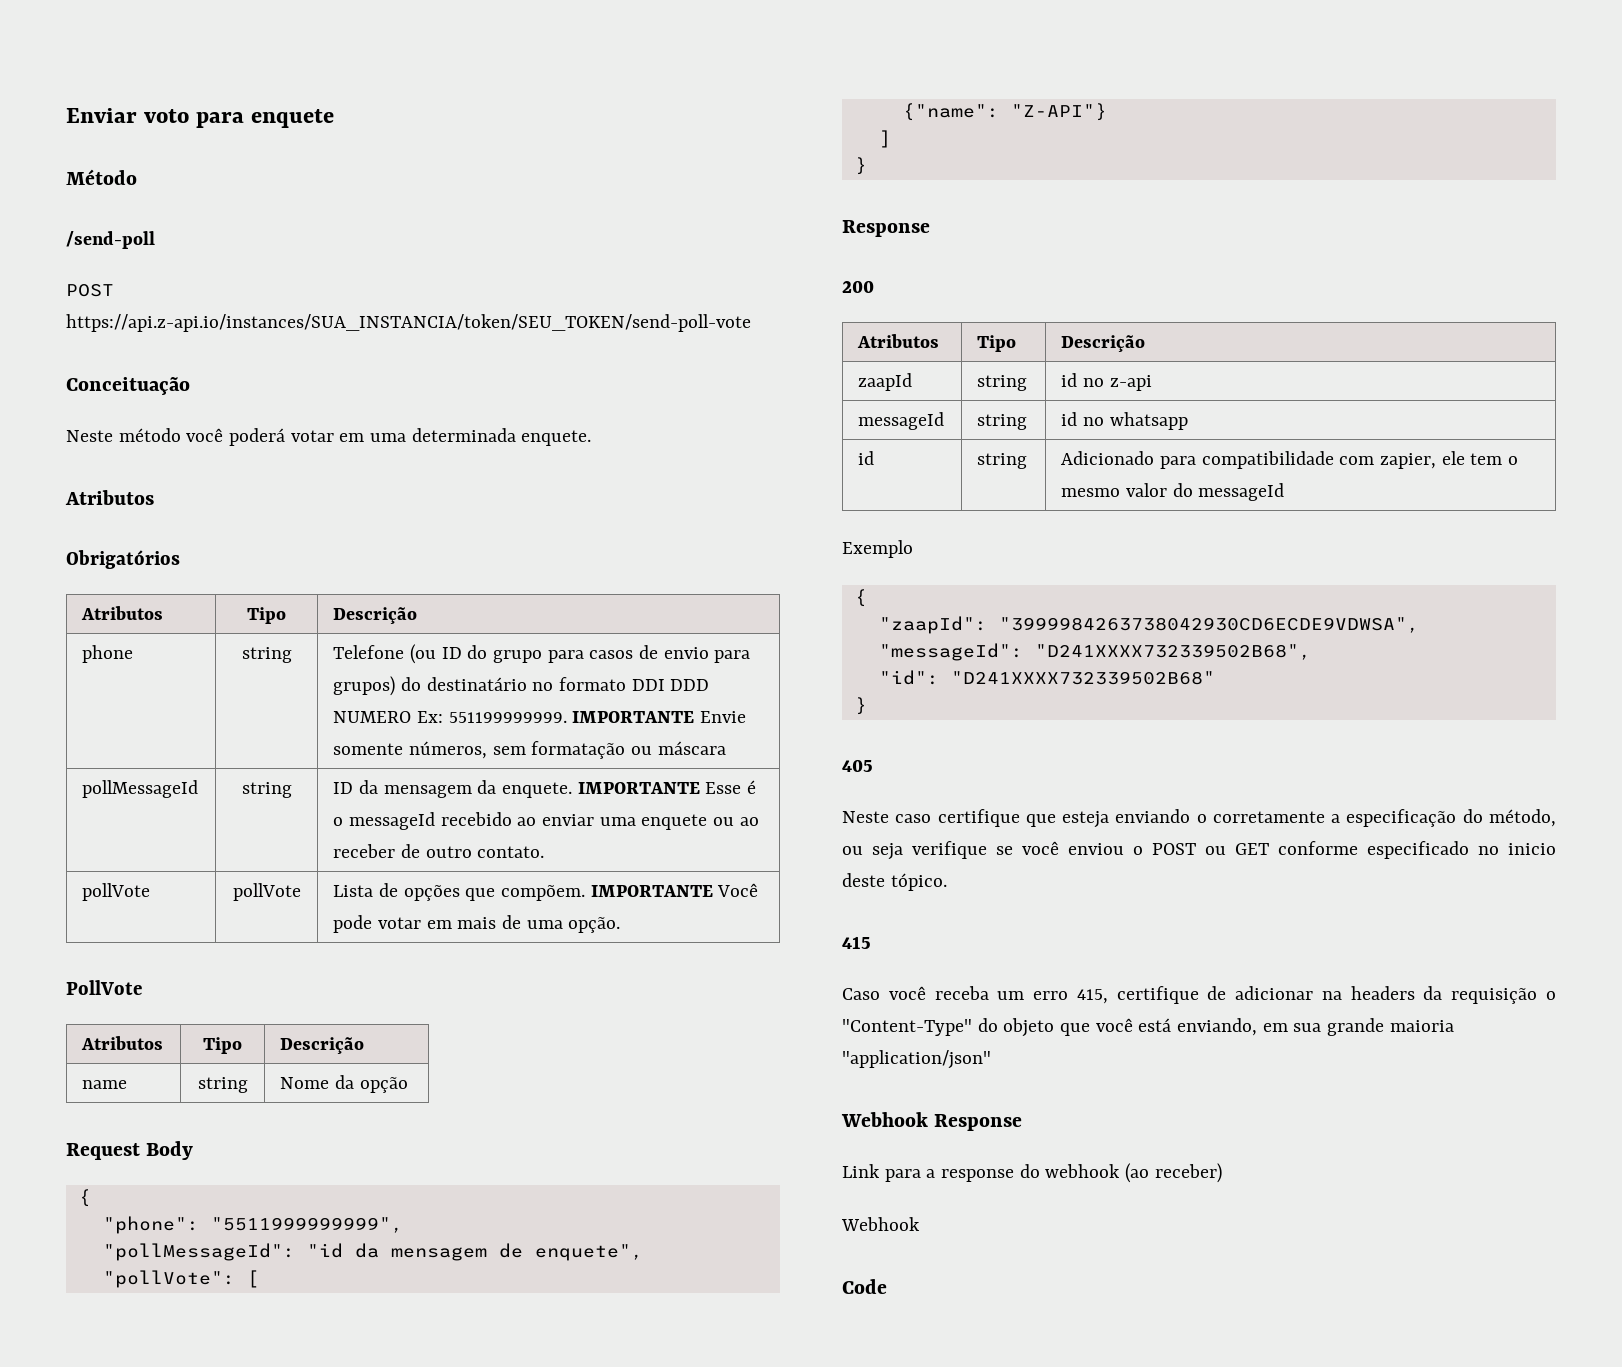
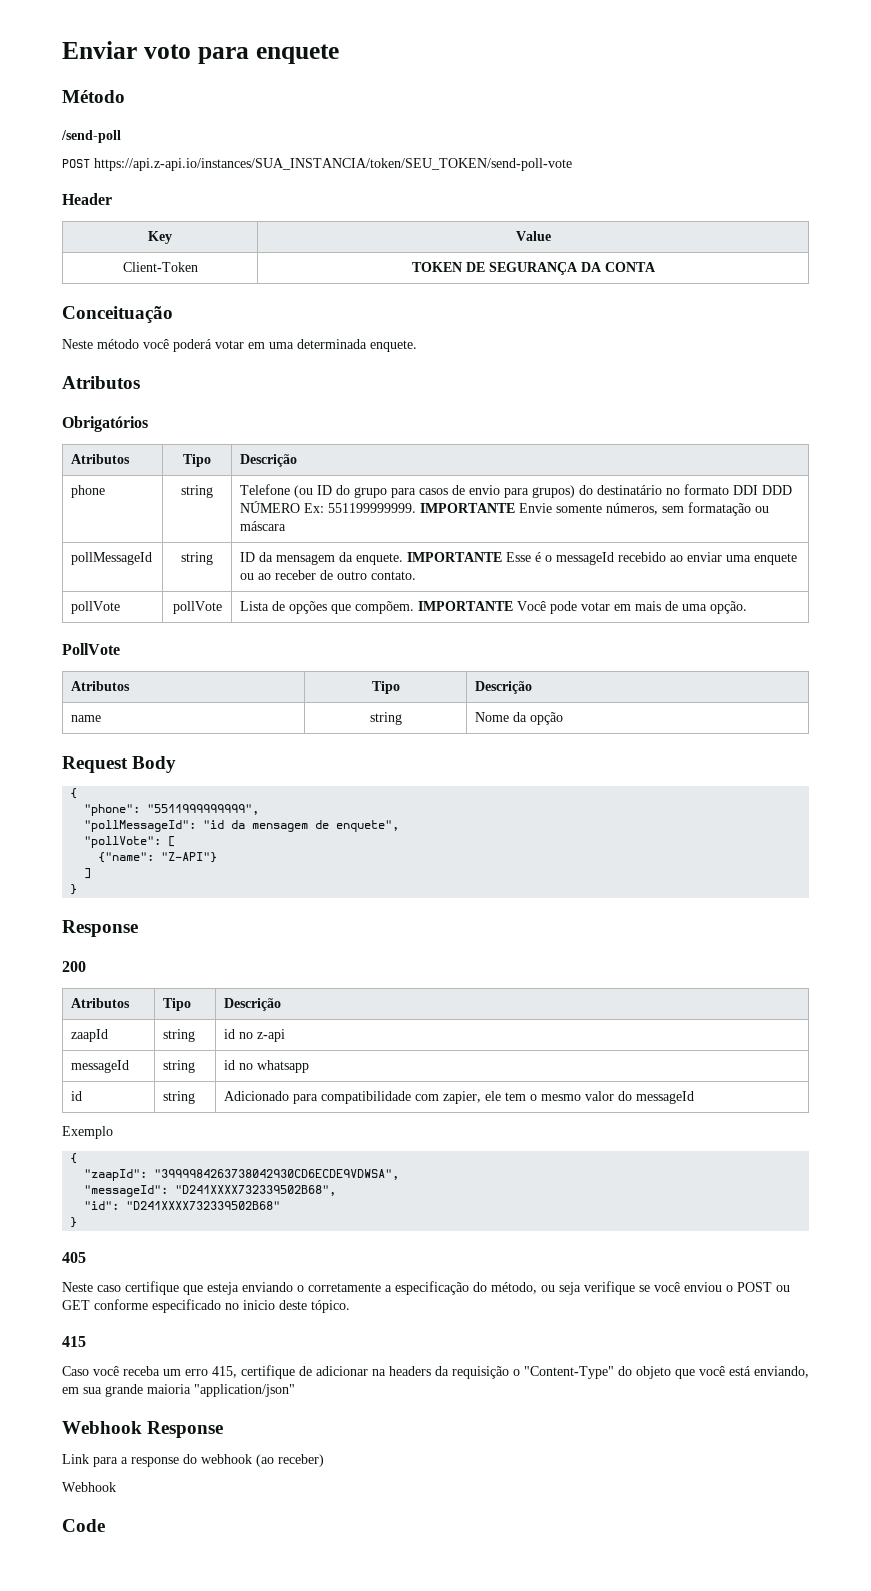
(751, 323) none -> [62,193,112,205] [148,231,172,244] [515,231,551,241] [122,262,198,272] [411,262,656,275] // Header // Key | Value // Client-Token | TOKEN DE SEGURANÇA DA CONTA
[333,711,412,723] NUMERO -> [240,501,301,513] NÚMERO

